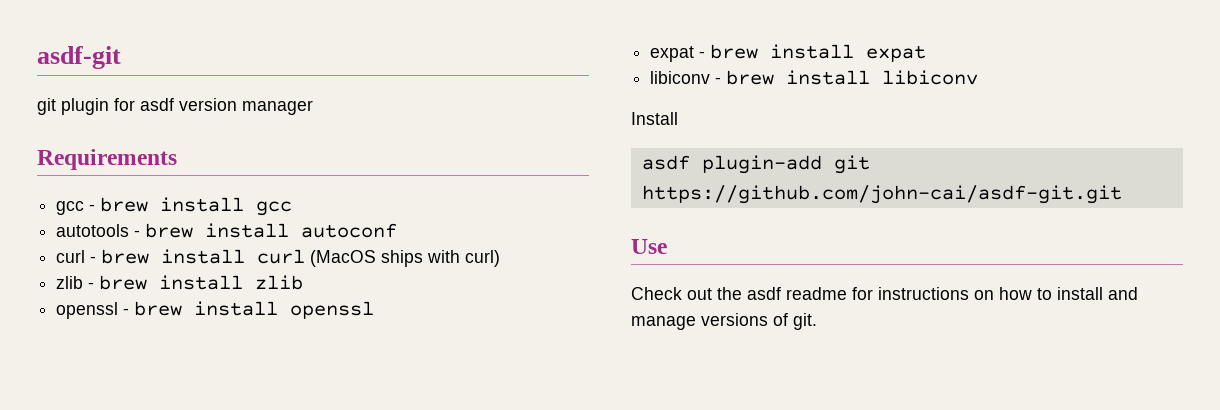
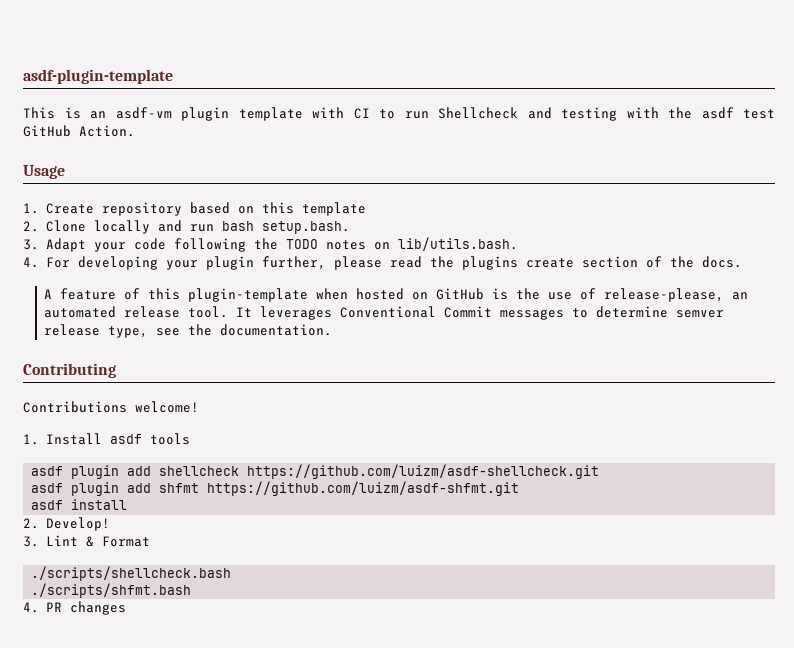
[37,46,121,69] [37,98,313,115] [37,149,177,170] [56,197,293,216] [56,223,398,238] [56,249,501,267] [56,275,304,290] [56,301,375,319] [650,44,927,62] [650,70,979,85] asdf-git // git plugin for asdf version manager // Requirements // gcc - brew install gcc // autotools - brew install autoconf // curl - brew install curl (MacOS ships with curl) // zlib - brew install zlib // openssl - brew install openssl // expat - brew install expat // libiconv - brew install libiconv // -> [23,69,173,84] [23,107,775,121] [23,125,135,137] [23,165,65,179] [23,202,366,216] [23,220,350,234] [23,237,518,252] [23,256,742,270] [44,288,749,302] [44,306,725,320] [44,324,333,338] [23,363,116,378] [23,401,199,413] [23,434,39,445] asdf-plugin-template // This is an asdf-vm plugin template with CI to run Shellcheck and testing with the asdf test GitHub Action. // Usage // 1. Create repository based on this template // 2. Clone locally and run bash setup.bash. // 3. Adapt your code following the TODO notes on lib/utils.bash. // 4. For developing your plugin further, please read the plugins create section of the docs. // A feature of this plugin-template when hosted on GitHub is the use of release-please, an automated release tool. It leverages Conventional Commit messages to determine semver release type, see the documentation. // Contributing // Contributions welcome! // 1.
[641,155,870,174] [641,185,1122,204] [631,239,667,254] [631,287,1138,300] [631,313,817,330] // asdf plugin-add git https://github.com/john-cai/asdf-git.git // Use // Check out the asdf readme for instructions on how to install and manage versions of git. -> [109,433,190,445] [31,464,600,479] [31,481,520,496] [31,499,128,510] [23,517,110,531] [23,535,150,547] [31,566,232,581] [31,583,192,598] [23,601,126,615] asdf tools // asdf plugin add shellcheck https://github.com/luizm/asdf-shellcheck.git // asdf plugin add shfmt https://github.com/luizm/asdf-shfmt.git // asdf install // 2. Develop! // 3. Lint & Format // ./scripts/shellcheck.bash // ./scripts/shfmt.bash // 4. PR changes

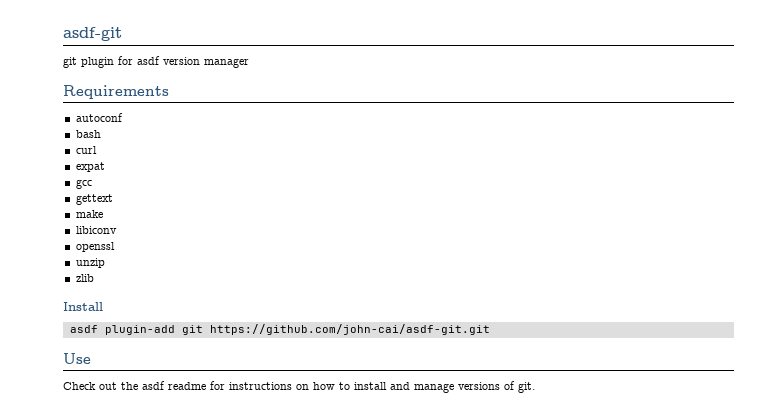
[23,69,173,84] [23,107,775,121] [23,125,135,137] [23,165,65,179] [23,202,366,216] [23,220,350,234] [23,237,518,252] [23,256,742,270] [44,288,749,302] [44,306,725,320] [44,324,333,338] [23,363,116,378] [23,401,199,413] [23,433,190,445] [31,464,600,479] [31,481,520,496] [31,499,128,510] [23,517,110,531] [23,535,150,547] [31,566,232,581] [31,583,192,598] [23,601,126,615] asdf-plugin-template // This is an asdf-vm plugin template with CI to run Shellcheck and testing with the asdf test GitHub Action. // Usage // 1. Create repository based on this template // 2. Clone locally and run bash setup.bash. // 3. Adapt your code following the TODO notes on lib/utils.bash. // 4. For developing your plugin further, please read the plugins create section of the docs. // A feature of this plugin-template when hosted on GitHub is the use of release-please, an automated release tool. It leverages Conventional Commit messages to determine semver release type, see the documentation. // Contributing // Contributions welcome! // 1. Install asdf tools // asdf plugin add shellcheck https://github.com/luizm/asdf-shellcheck.git // asdf plugin add shfmt https://github.com/luizm/asdf-shfmt.git // asdf install // 2. Develop! // 3. Lint & Format // ./scripts/shellcheck.bash // ./scripts/shfmt.bash // 4. PR changes -> [63,27,122,41] [63,56,249,68] [63,85,169,99] [75,113,123,122] [75,130,101,138] [75,146,97,154] [75,162,105,172] [75,179,92,189] [75,194,113,205] [75,210,103,218] [75,226,117,234] [75,242,115,252] [75,258,105,268] [75,274,94,282] [63,302,103,311] [69,324,490,335] [63,353,91,364] [63,381,535,393] asdf-git // git plugin for asdf version manager // Requirements // autoconf // bash // curl // expat // gcc // gettext // make // libiconv // openssl // unzip // zlib // Install // asdf plugin-add git https://github.com/john-cai/asdf-git.git // Use // Check out the asdf readme for instructions on how to install and manage versions of git.

